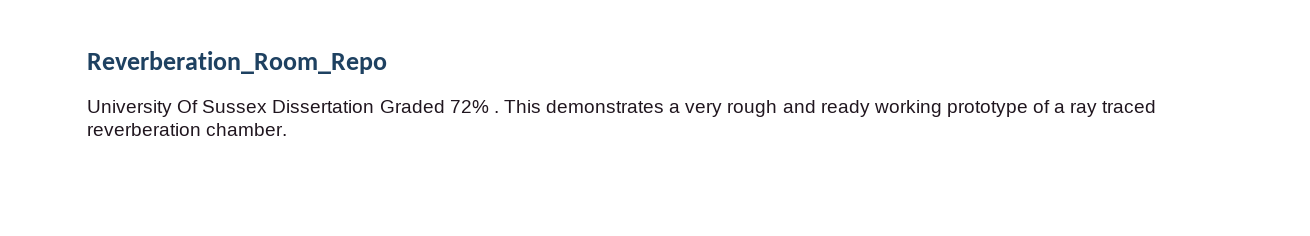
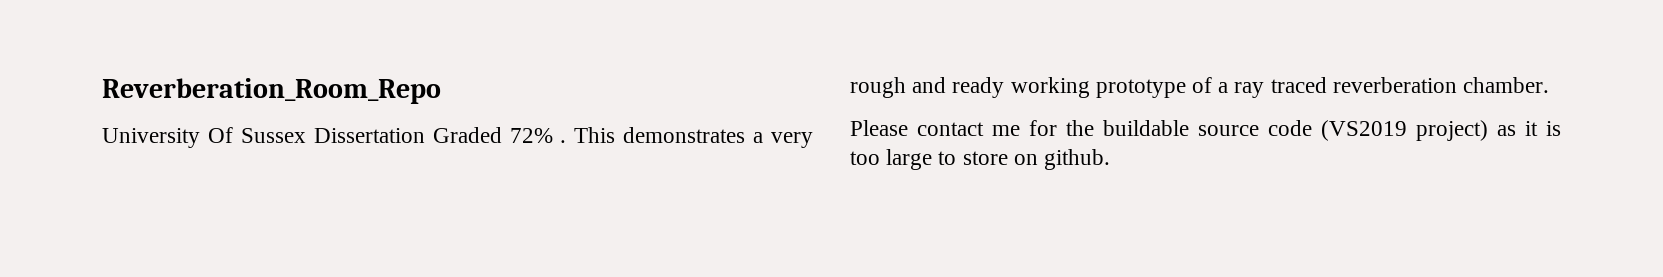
(288, 129) none -> [850,120,1561,141] [850,149,1111,170] // Please contact me for the buildable source code (VS2019 project) as it is too large to store on github.

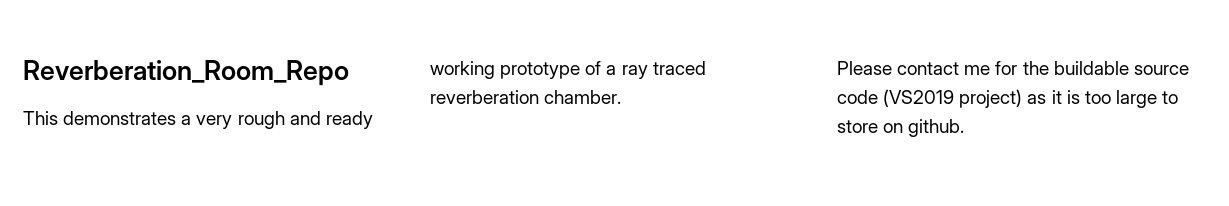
[102,127,567,148] University Of Sussex Dissertation Graded 72% . -> (349, 73) none

